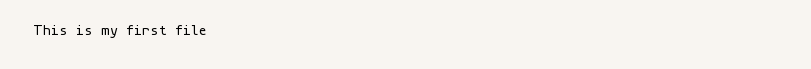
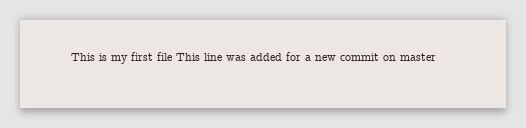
(207, 30) none -> [176,52,436,61] This line was added for a new commit on master

